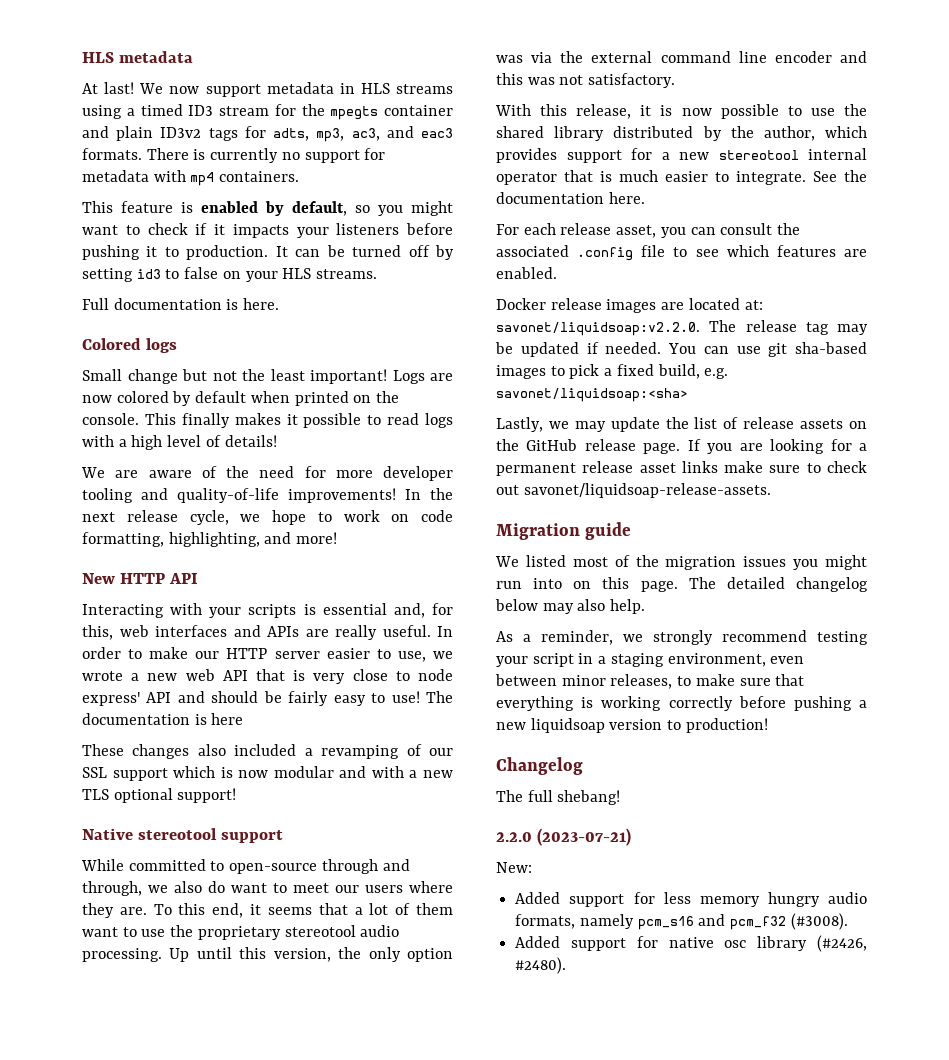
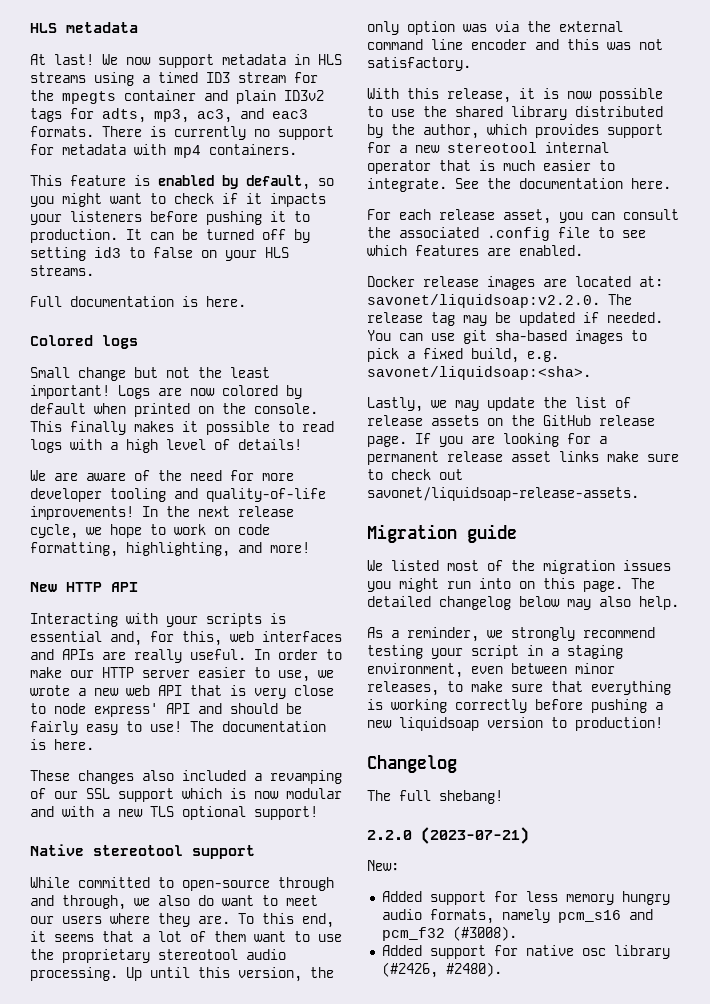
[211,713,244,725] here -> [54,739,94,750] here.
[496,388,688,402] savonet/liquidsoap:<sha> -> [367,366,591,380] savonet/liquidsoap:<sha>.

